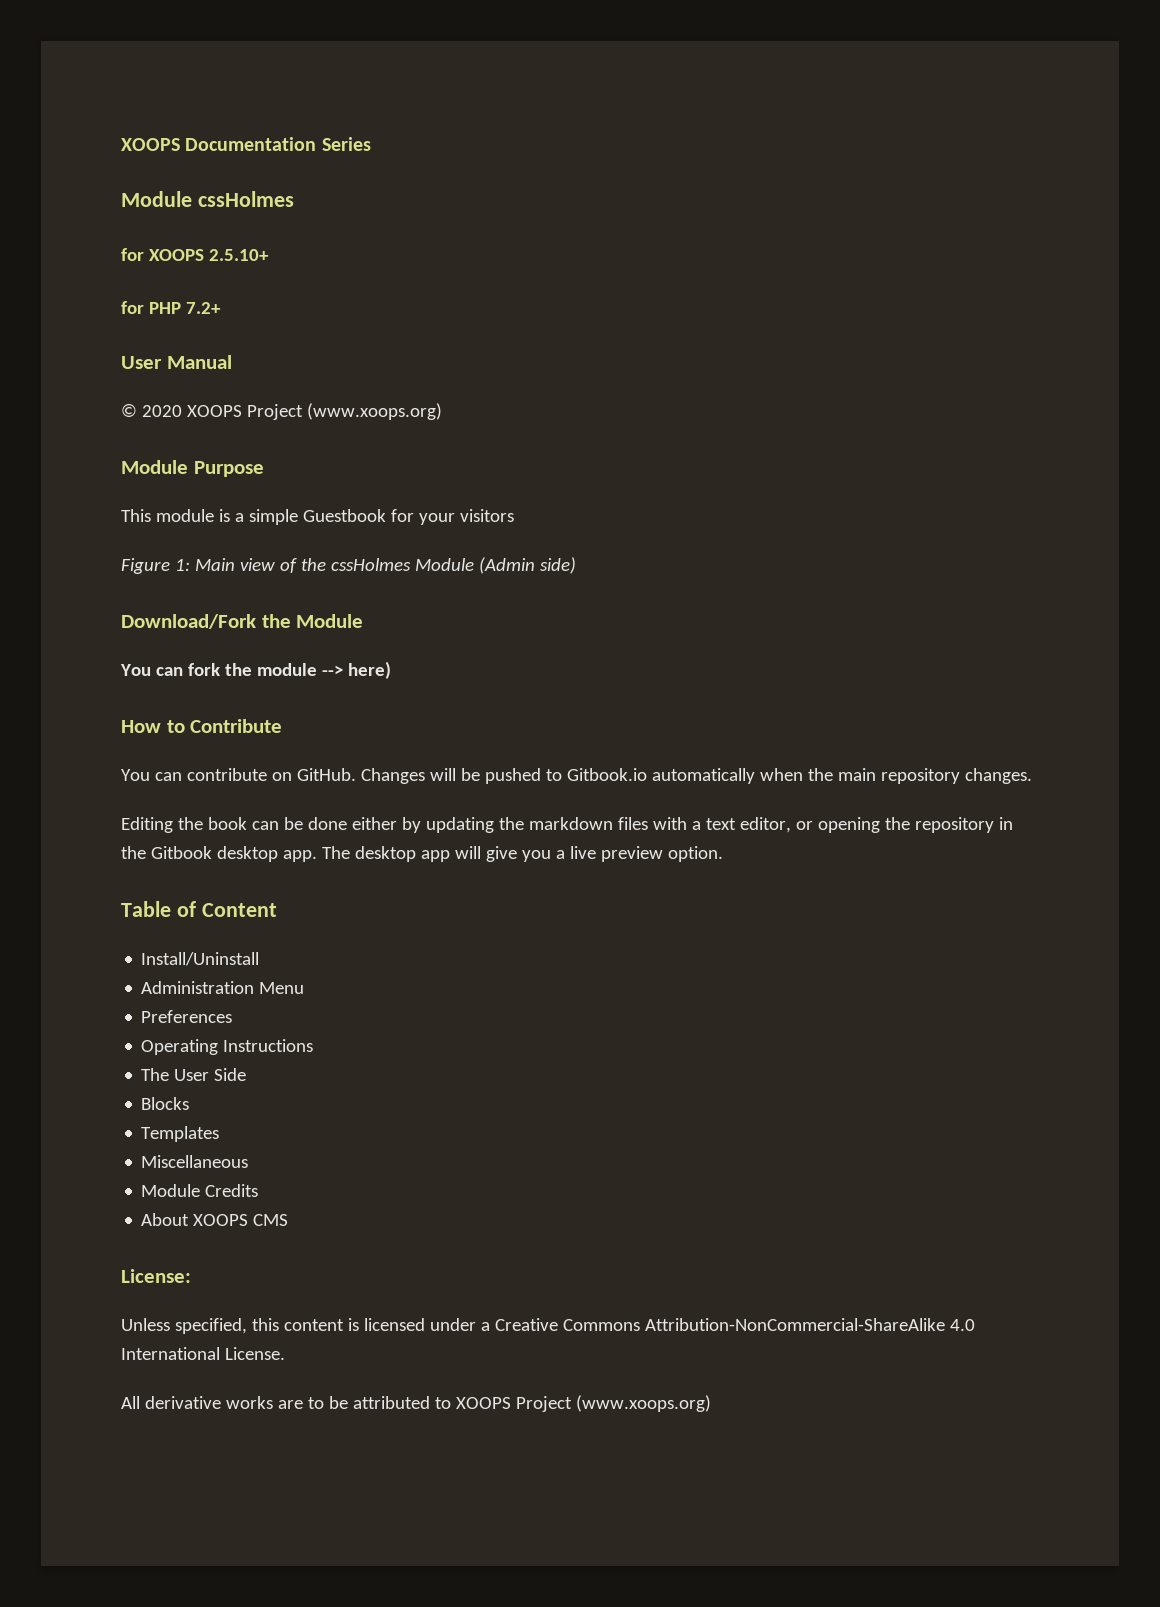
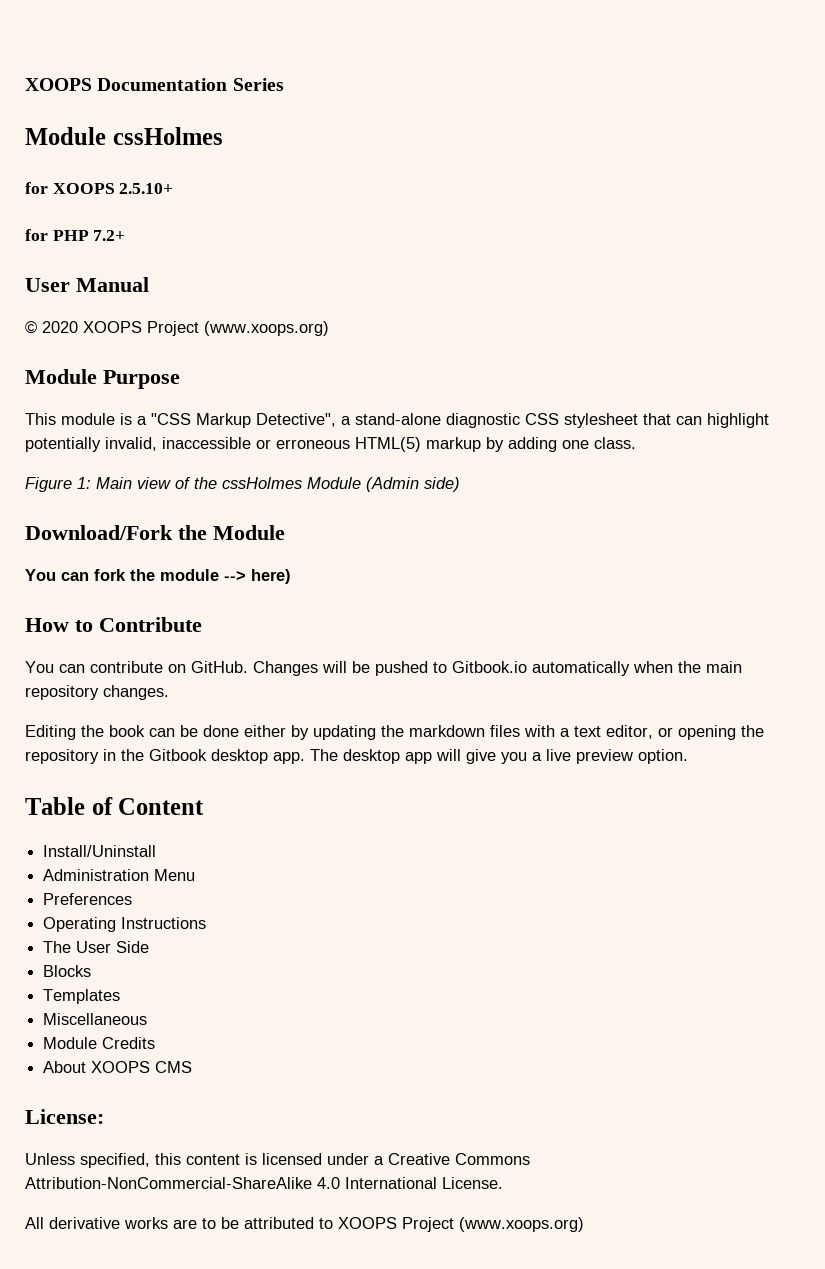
[248,509,514,525] simple Guestbook for your visitors -> [151,413,769,428] [25,437,636,452] "CSS Markup Detective", a stand-alone diagnostic CSS stylesheet that can highlight potentially invalid, inaccessible or erroneous HTML(5) markup by adding one class.

